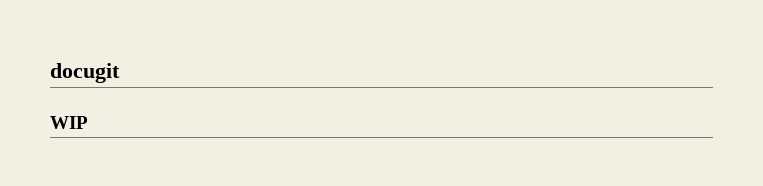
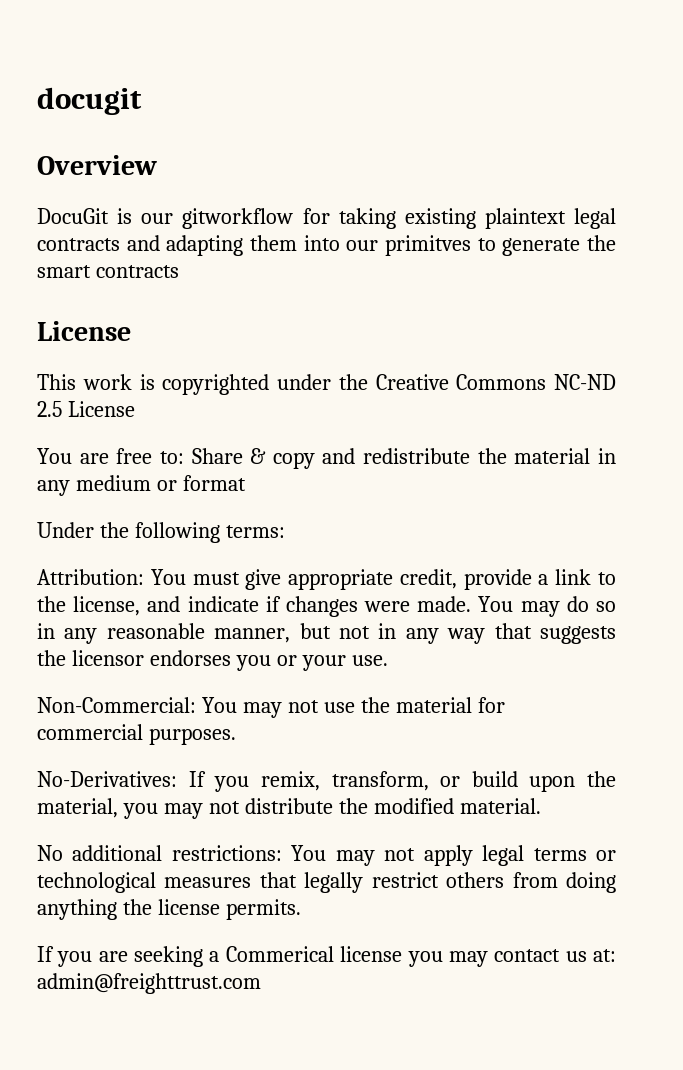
[50,116,88,129] WIP -> [37,155,157,175] [37,208,616,229] [37,235,617,256] [37,265,179,278] [37,321,131,341] [37,374,616,395] [37,401,135,417] [37,448,616,469] [37,475,246,496] [37,522,285,543] [37,569,616,590] [37,596,616,617] [37,623,616,644] [37,650,388,671] [37,697,505,718] [37,724,236,745] [37,771,616,792] [37,798,541,819] [37,845,617,866] [37,872,617,893] [37,899,301,920] [37,946,616,967] [37,973,261,994] Overview // DocuGit is our gitworkflow for taking existing plaintext legal contracts and adapting them into our primitves to generate the smart contracts // License // This work is copyrighted under the Creative Commons NC-ND 2.5 License // You are free to: Share & copy and redistribute the material in any medium or format // Under the following terms: // Attribution: You must give appropriate credit, provide a link to the license, and indicate if changes were made. You may do so in any reasonable manner, but not in any way that suggests the licensor endorses you or your use. // Non-Commercial: You may not use the material for commercial purposes. // No-Derivatives: If you remix, transform, or build upon the material, you may not distribute the modified material. // No additional restrictions: You may not apply legal terms or technological measures that legally restrict others from doing anything the license permits. // If you are seeking a Commerical license you may contact us at: admin@freighttrust.com

